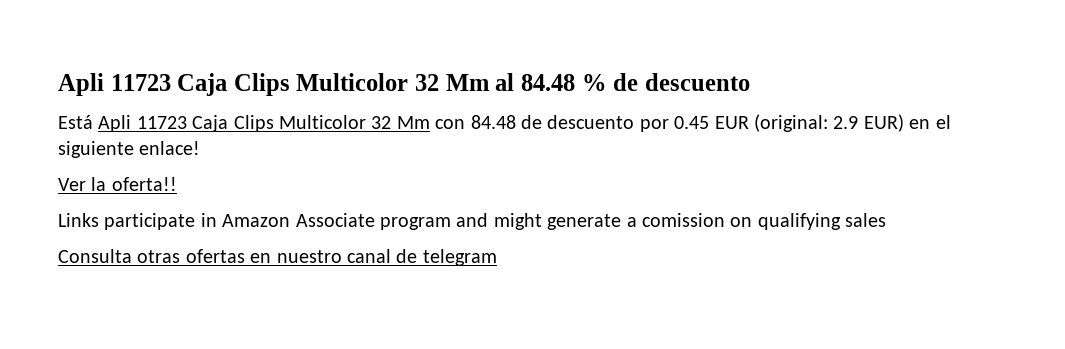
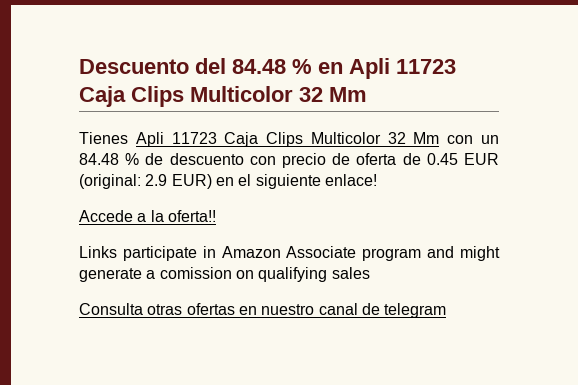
[58,73,750,96] [58,115,93,129] Apli 11723 Caja Clips Multicolor 32 Mm al 84.48 % de descuento // Está -> [79,58,456,79] [79,86,367,107] [79,132,128,144] Descuento del 84.48 % en Apli 11723 Caja Clips Multicolor 32 Mm // Tienes
[470,115,669,132] 84.48 de descuento por -> [480,135,499,144] [79,153,421,168] un 84.48 % de descuento con precio de oferta de
[58,178,86,191] Ver -> [79,210,147,222] Accede a

